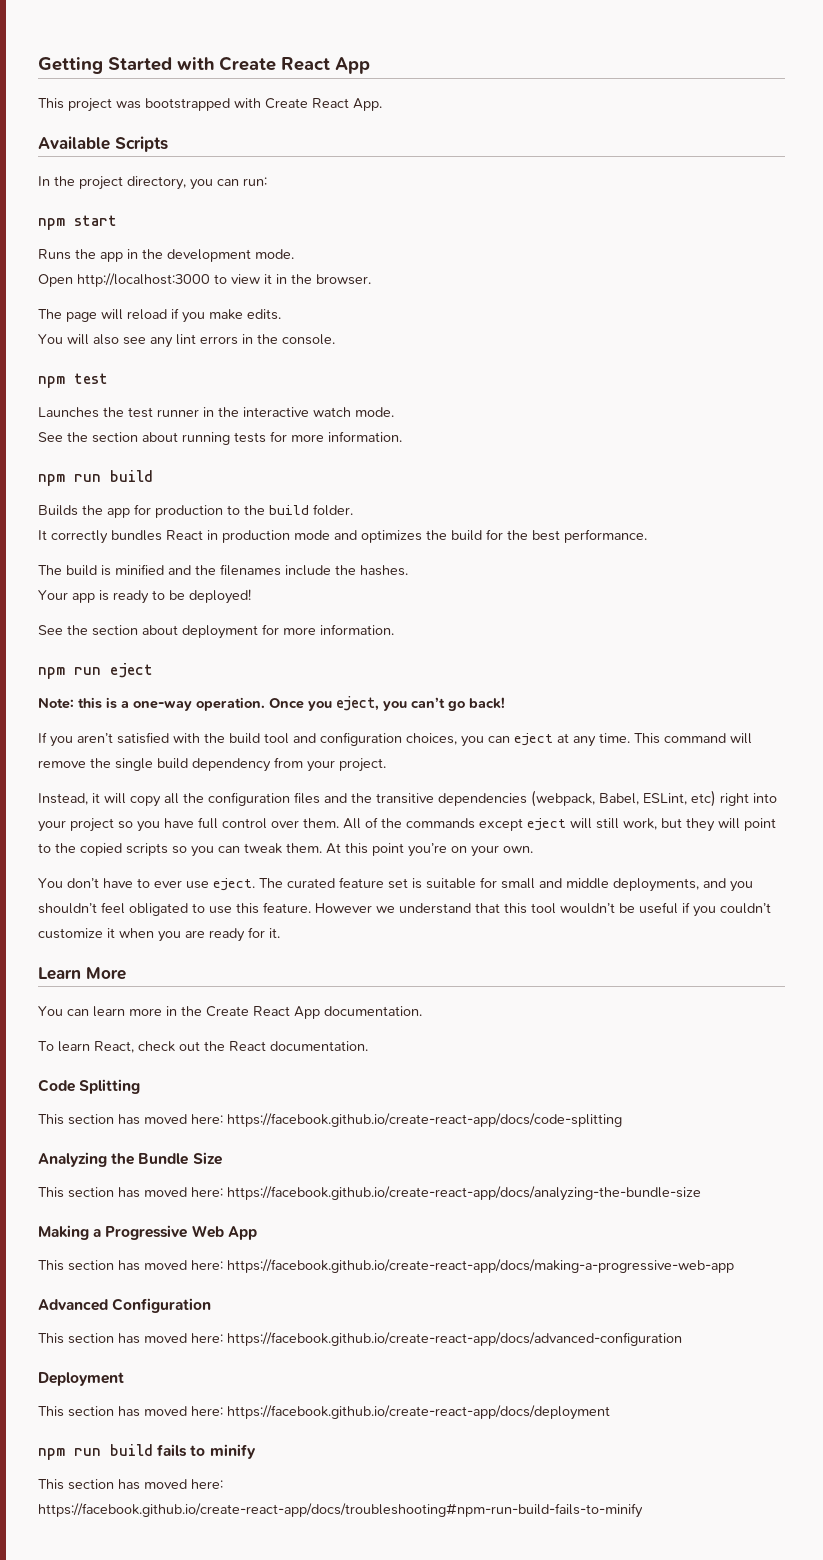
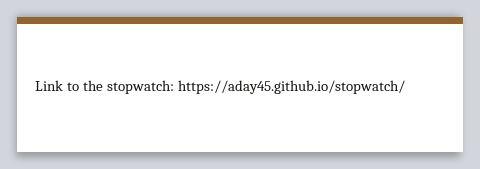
[38,56,370,74] [38,98,382,112] [38,136,168,152] [38,176,267,190] [38,215,117,230] [38,249,294,262] [38,273,371,287] [38,308,281,323] [38,334,335,348] [38,373,108,388] [38,407,394,418] [38,431,402,445] [38,470,153,486] [38,504,353,518] [38,529,647,544] [38,564,408,576] [38,589,251,604] [38,624,394,639] [38,663,153,679] [38,696,505,711] [38,732,752,747] [38,757,386,772] [38,790,777,807] [38,817,776,832] [38,843,533,857] [38,877,753,892] [38,902,771,917] [38,927,280,942] [38,967,126,980] [38,1006,422,1019] [38,1041,368,1053] [38,1079,141,1094] [38,1113,622,1127] [38,1152,222,1167] [38,1186,701,1201] [38,1225,257,1240] [38,1259,734,1273] [38,1298,212,1313] [38,1332,682,1346] [38,1372,124,1386] [38,1405,610,1420] [38,1444,256,1460] [38,1479,223,1490] [38,1503,643,1518] Getting Started with Create React App // This project was bootstrapped with Create React App. // Available Scripts // In the project directory, you can run: // npm start // Runs the app in the development mode. // Open http://localhost:3000 to view it in the browser. // The page will reload if you make edits. // You will also see any lint errors in the console. // npm test // Launches the test runner in the interactive watch mode. // See the section about running tests for more information. // npm run build // Builds the app for production to the build folder. // It correctly bundles React in production mode and optimizes the build for the best performance. // The build is minified and the filenames include the hashes. // Your app is ready to be deployed! // See the section about deployment for more information. // npm run eject // Note: this is a one-way operation. Once you eject, you can’t go back! // If you aren’t satisfied with the build tool and configuration choices, you can eject at any time. This command will remove the single build dependency from your project. // Instead, it will copy all the configuration files and the transitive dependencies (webpack, Babel, ESLint, etc) right into your project so you have full control over them. All of the commands except eject will still work, but they will point to the copied scripts so you can tweak them. At this point you’re on your own. // You don’t have to ever use eject. The curated feature set is suitable for small and middle deployments, and you shouldn’t feel obligated to use this feature. However we understand that this tool wouldn’t be useful if you couldn’t customize it when you are ready for it. // Learn More // You can learn more in the Create React App documentation. // To learn React, check out the React documentation. // Code Splitting // This section has moved here: https://facebook.github.io/create-react-app/docs/code-splitting // Analyzing the Bundle Size // This section has moved here: https://facebook.github.io/create-react-app/docs/analyzing-the-bundle-size // Making a Progressive Web App // This section has moved here: https://facebook.github.io/create-react-app/docs/making-a-progressive-web-app // Advanced Configuration // This section has moved here: https://facebook.github.io/create-react-app/docs/advanced-configuration // Deployment // This section has moved here: https://facebook.github.io/create-react-app/docs/deployment // npm run build fails to minify // This section has moved here: https://facebook.github.io/create-react-app/docs/troubleshooting#npm-run-build-fails-to-minify -> [35,80,405,94] Link to the stopwatch: https://aday45.github.io/stopwatch/

